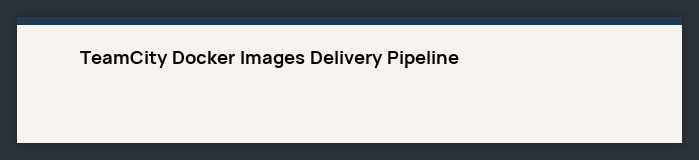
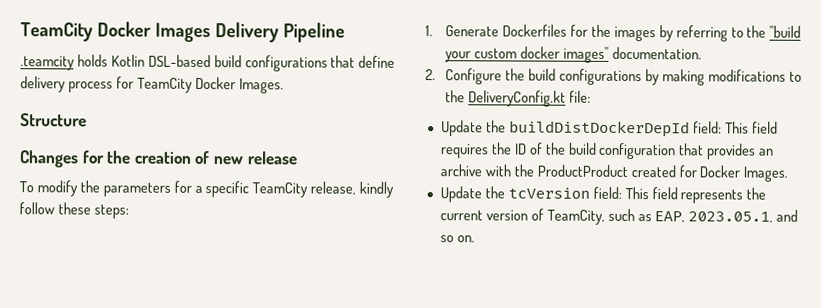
(459, 59) none -> [20,54,396,72] [20,76,284,94] [20,113,87,127] [19,150,298,168] [19,180,395,198] [19,202,129,219] [425,24,802,42] [445,46,702,63] [425,68,802,86] [445,90,591,107] [440,120,778,138] [439,142,775,160] [439,164,789,182] [439,186,767,204] [439,208,799,225] [439,235,475,243] // .teamcity holds Kotlin DSL-based build configurations that define delivery process for TeamCity Docker Images. // Structure // Changes for the creation of new release // To modify the parameters for a specific TeamCity release, kindly follow these steps: // 1. Generate Dockerfiles for the images by referring to the "build your custom docker images" documentation. // 2. Configure the build configurations by making modifications to the DeliveryConfig.kt file: // Update the buildDistDockerDepId field: This field requires the ID of the build configuration that provides an archive with the ProductProduct created for Docker Images. // Update the tcVersion field: This field represents the current version of TeamCity, such as EAP, 2023.05.1, and so on.

